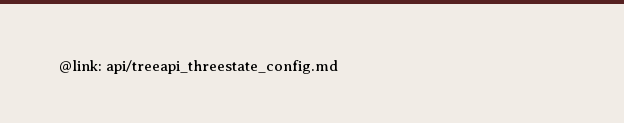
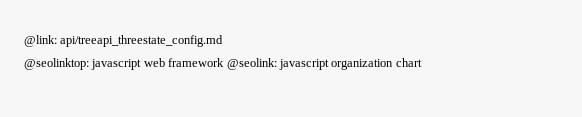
(339, 67) none -> [24,58,422,70] // @seolinktop: javascript web framework @seolink: javascript organization chart

